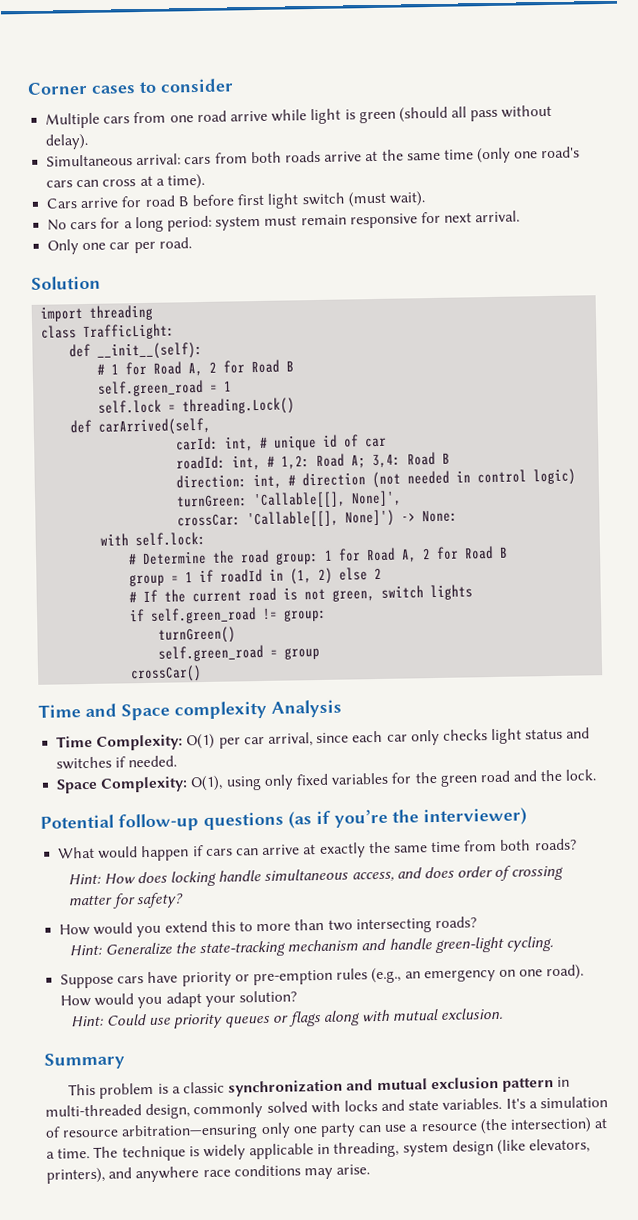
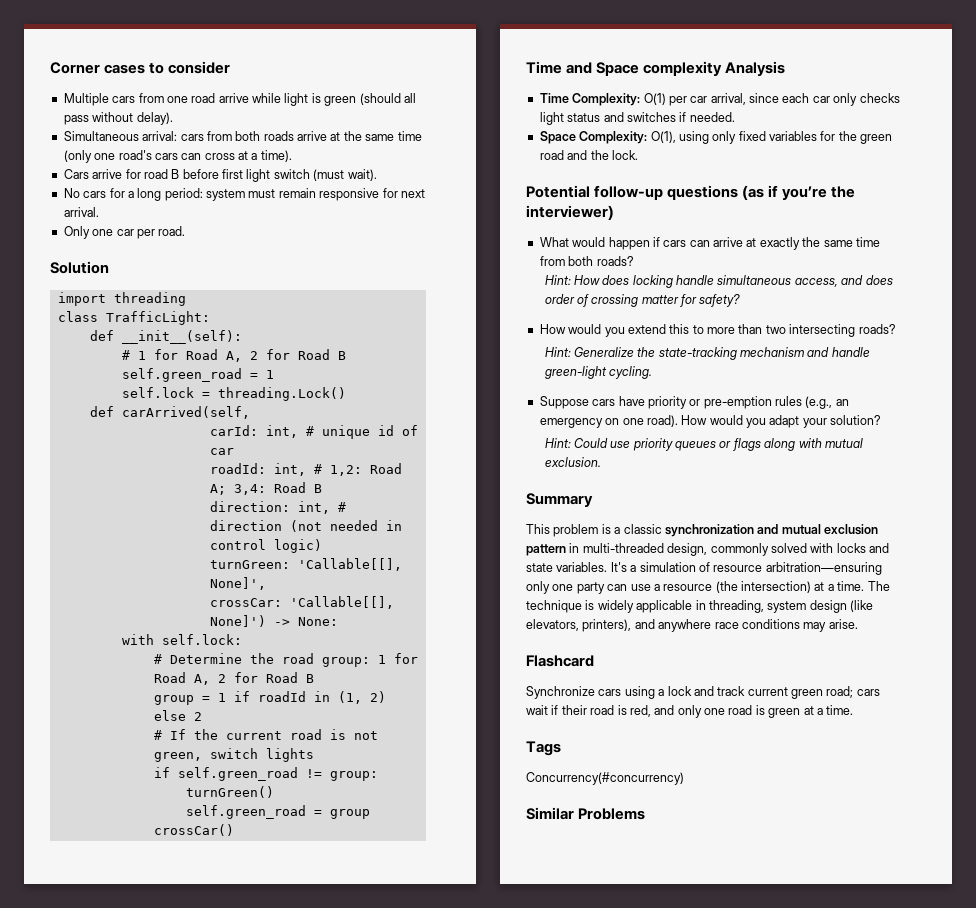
(371, 1169) none -> [526,655,594,667] [526,686,880,699] [526,705,854,718] [526,741,561,756] [526,772,684,785] [526,807,646,820] // Flashcard // Synchronize cars using a lock and track current green road; cars wait if their road is red, and only one road is green at a time. // Tags // Concurrency(#concurrency) // Similar Problems

